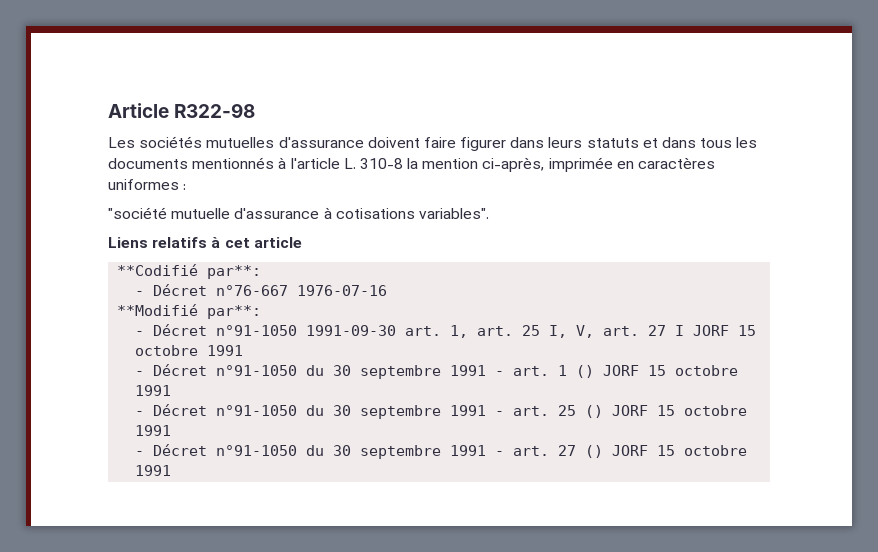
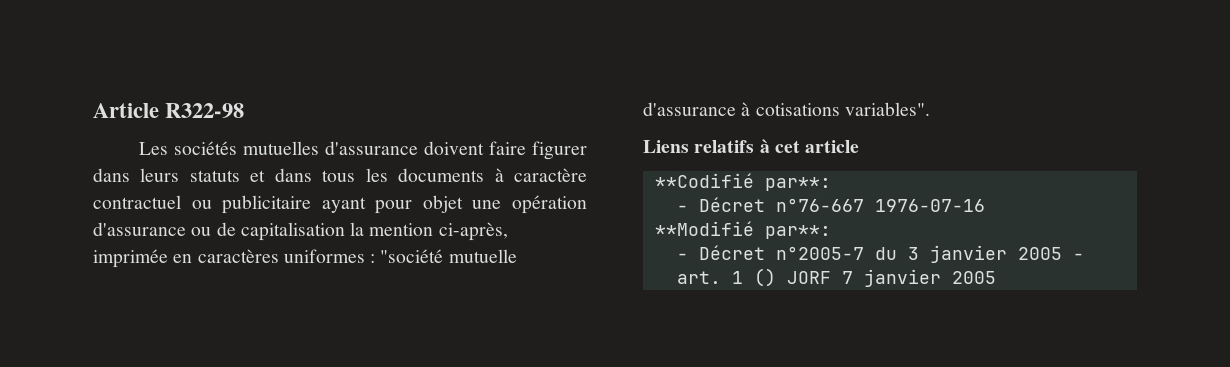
[192,157,403,169] mentionnés à l'article L. 310-8 -> [494,168,588,182] [93,195,587,214] [93,222,345,241] à caractère contractuel ou publicitaire ayant pour objet une opération d'assurance ou de capitalisation
(187, 187) // -> (376, 258) none
[216,325,757,338] [135,345,244,356] [135,364,487,379] n°91-1050 1991-09-30 art. 1, art. 25 I, V, art. 27 I JORF 15 octobre 1991 // - Décret n°91-1050 du 30 septembre 1991 -> [775,245,1062,263] n°2005-7 du 3 janvier 2005
[648,365,739,376] [135,385,172,396] [135,404,748,419] [135,425,172,436] [135,444,748,459] [135,465,172,476] 15 octobre 1991 // - Décret n°91-1050 du 30 septembre 1991 - art. 25 () JORF 15 octobre 1991 // - Décret n°91-1050 du 30 septembre 1991 - art. 27 () JORF 15 octobre 1991 -> [841,269,996,287] 7 janvier 2005

